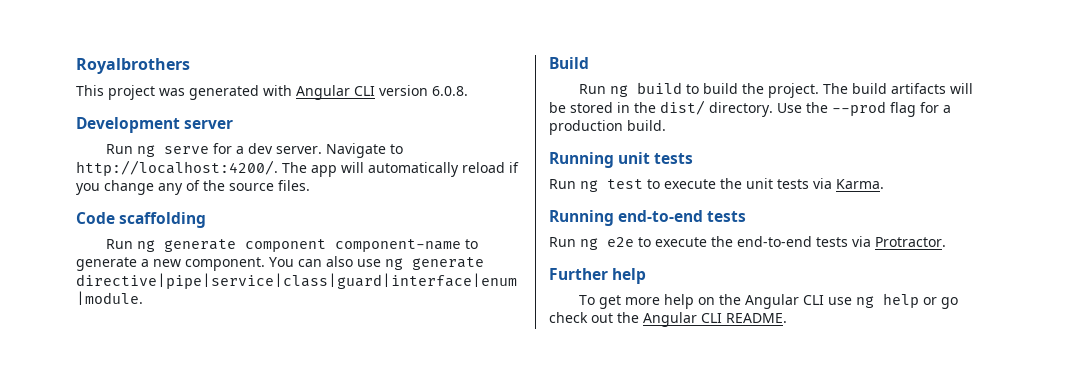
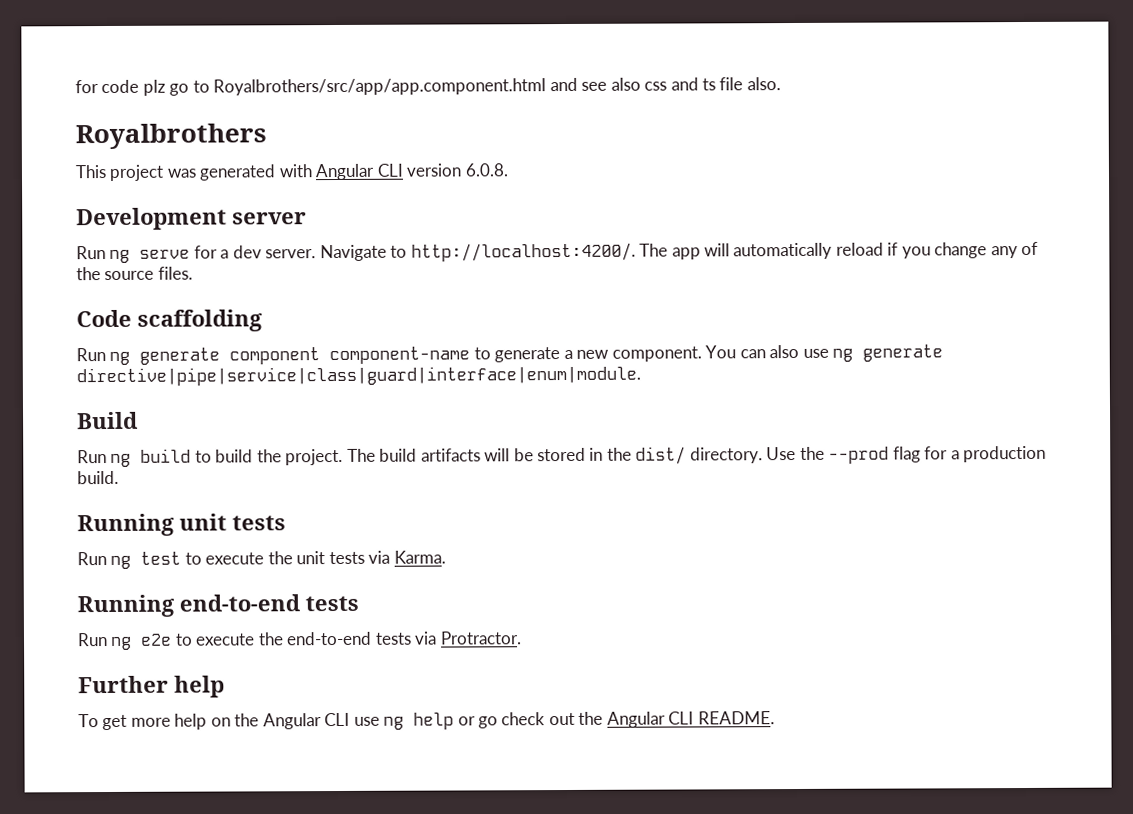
(76, 66) none -> [75,77,781,96] for code plz go to Royalbrothers/src/app/app.component.html and see also css and ts file also. //

